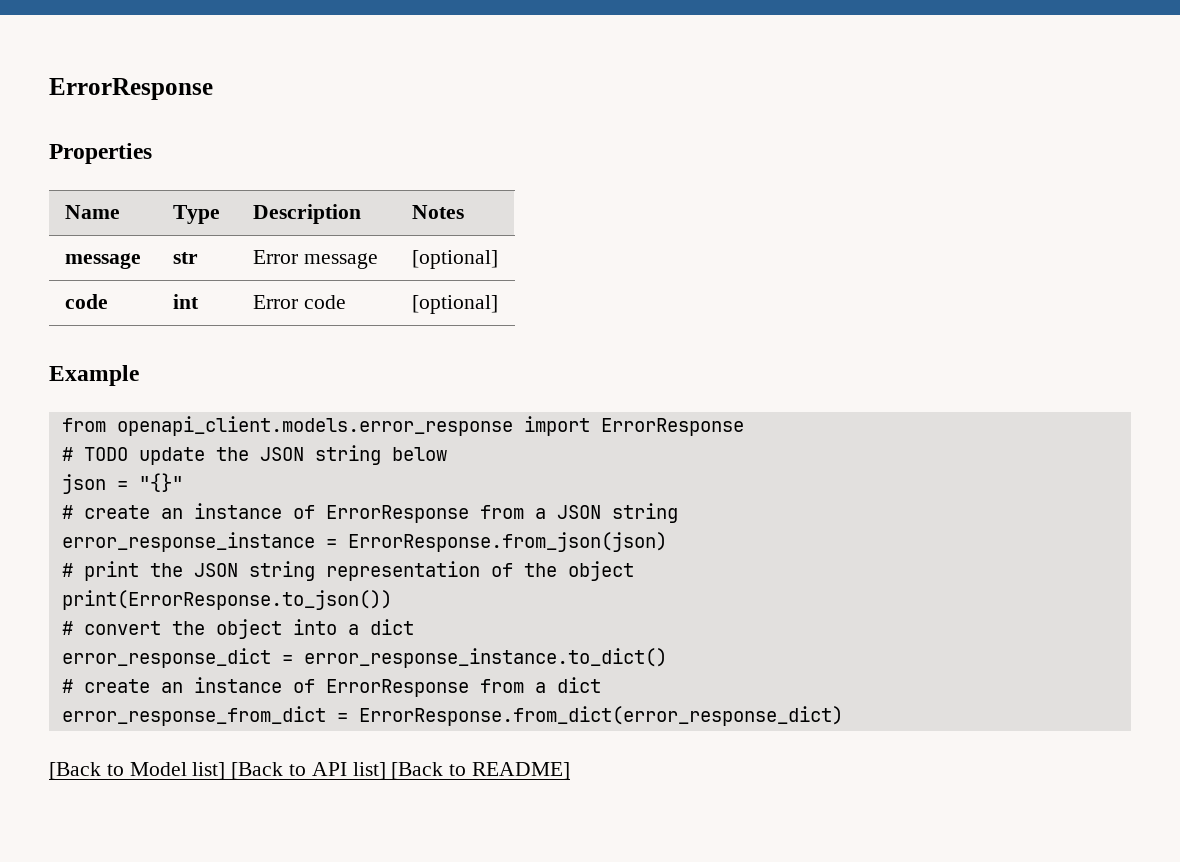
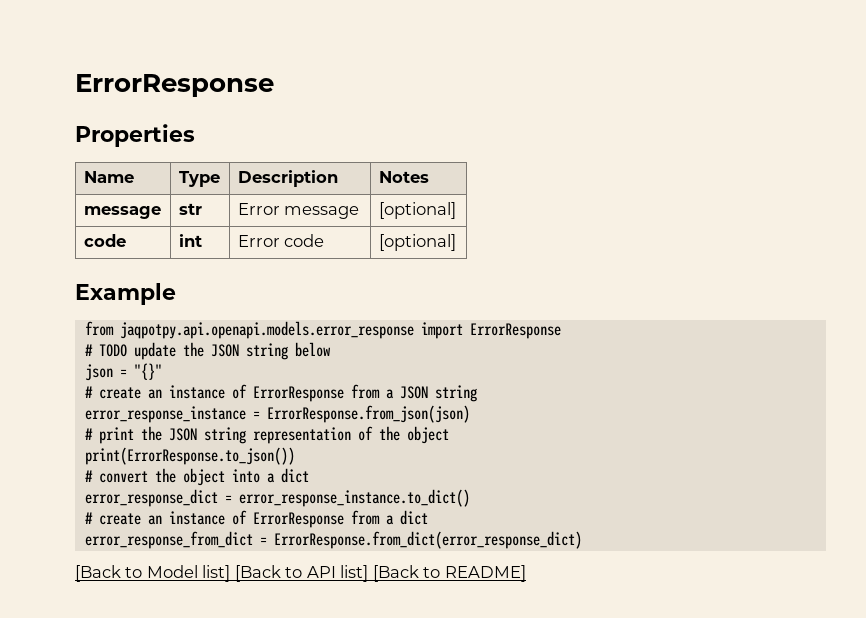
[116,416,513,436] openapi_client.models.error_response -> [119,321,414,339] jaqpotpy.api.openapi.models.error_response

